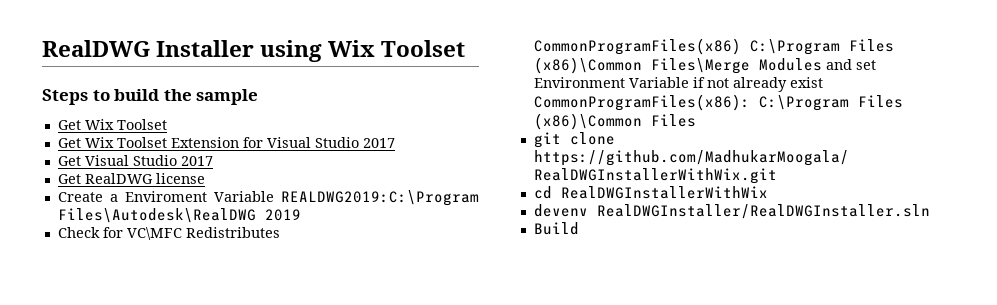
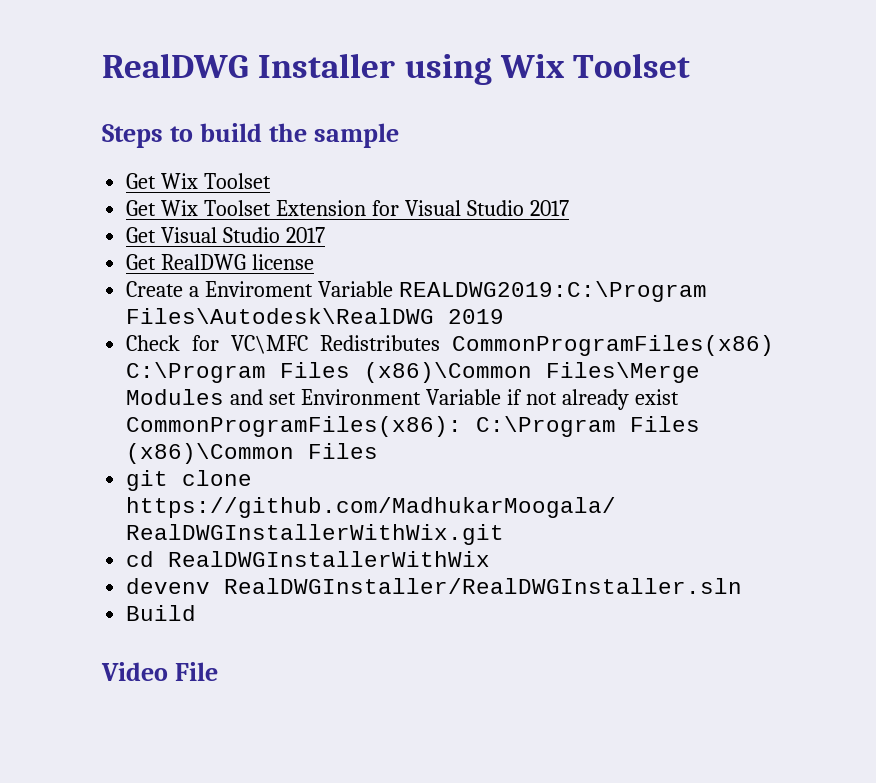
(579, 228) none -> [101,662,218,681] // Video File

